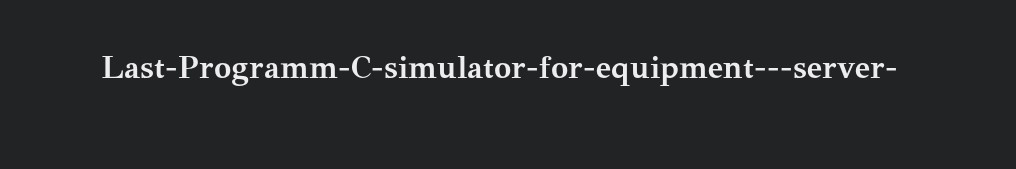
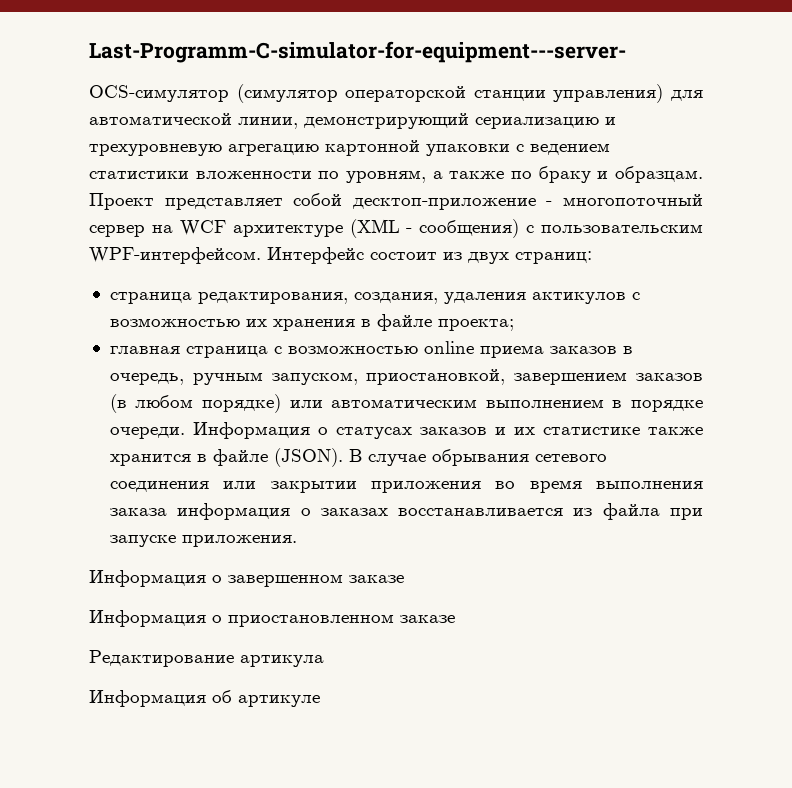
(898, 70) none -> [89,84,704,103] [89,113,616,129] [89,140,610,156] [89,166,704,183] [89,193,703,210] [89,219,703,238] [89,247,592,264] [109,292,640,304] [109,314,514,331] [109,341,633,358] [109,369,704,385] [109,394,703,413] [109,422,703,439] [109,448,607,467] [109,480,704,493] [109,503,703,520] [109,535,297,547] [89,570,404,587] [89,610,455,627] [89,650,324,667] [89,690,320,707] // OCS-симулятор (симулятор операторской станции управления) для автоматической линии, демонстрирующий сериализацию и трехуровневую агрегацию картонной упаковки с ведением статистики вложенности по уровням, а также по браку и образцам. Проект представляет собой десктоп-приложение - многопоточный сервер на WCF архитектуре (XML - сообщения) с пользовательским WPF-интерфейсом. Интерфейс состоит из двух страниц: // страница редактирования, создания, удаления актикулов с возможностью их хранения в файле проекта; // главная страница с возможностью online приема заказов в очередь, ручным запуском, приостановкой, завершением заказов (в любом порядке) или автоматическим выполнением в порядке очереди. Информация о статусах заказов и их статистике также хранится в файле (JSON). В случае обрывания сетевого соединения или закрытии приложения во время выполнения заказа информация о заказах восстанавливается из файла при запуске приложения. // Информация о завершенном заказе // Информация о приостановленном заказе // Редактирование артикула // Информация об артикуле

